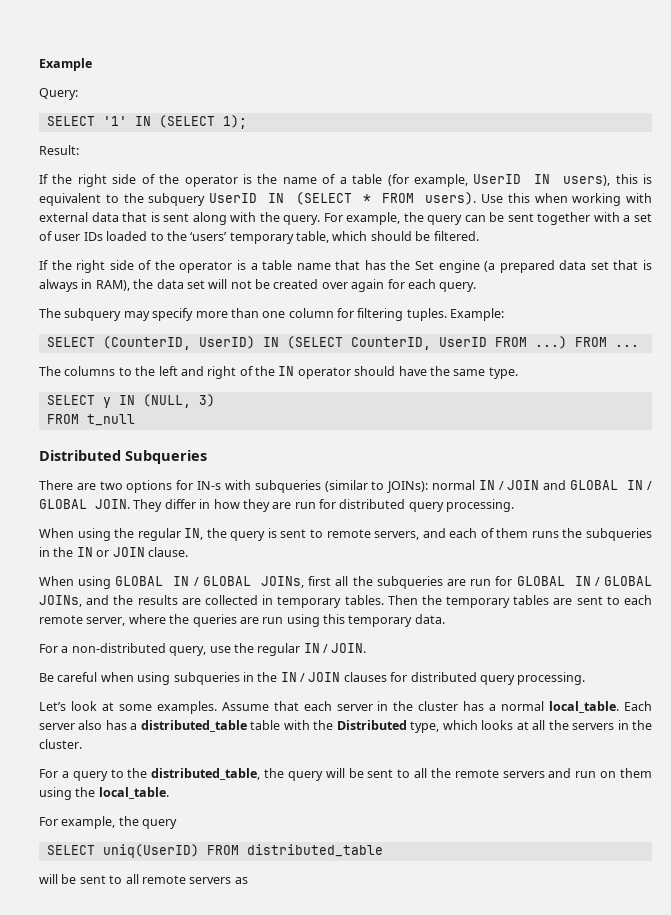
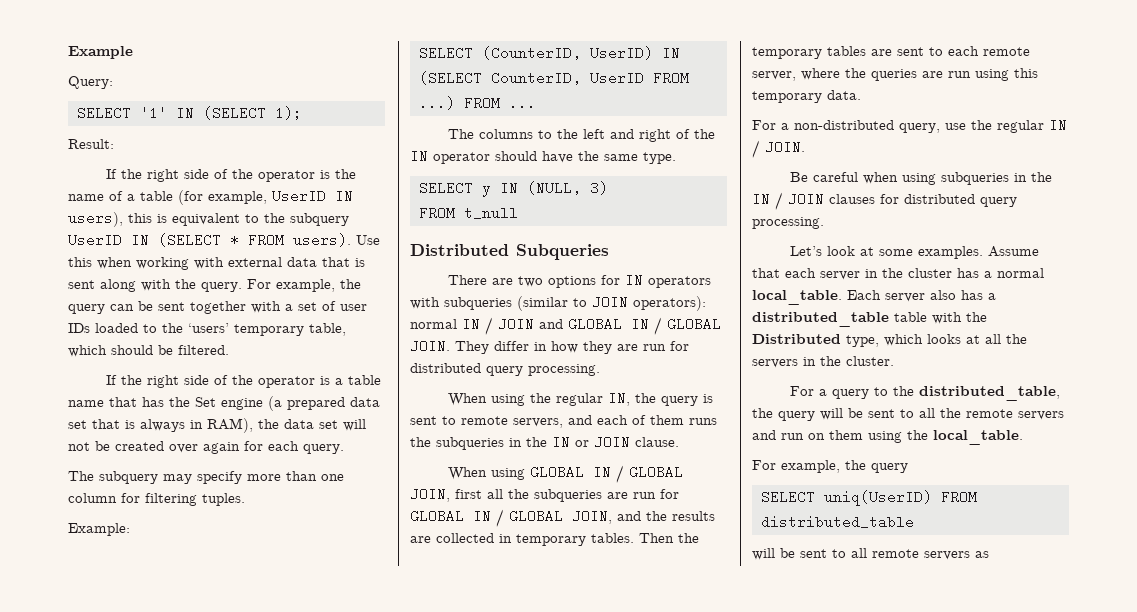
(447, 314) none -> (245, 499) //
[197,481,222,490] IN-s -> [624,273,711,288] IN operators
[387,481,429,493] JOINs): -> [592,295,706,311] JOIN operators):
[260,576,304,588] JOINs, -> [410,487,450,502] JOIN,
[39,595,82,607] JOINs, -> [572,509,612,524] JOIN,

